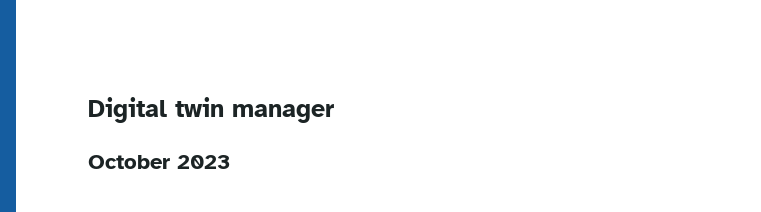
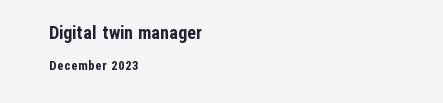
[88,155,170,169] October -> [49,60,107,70] December

